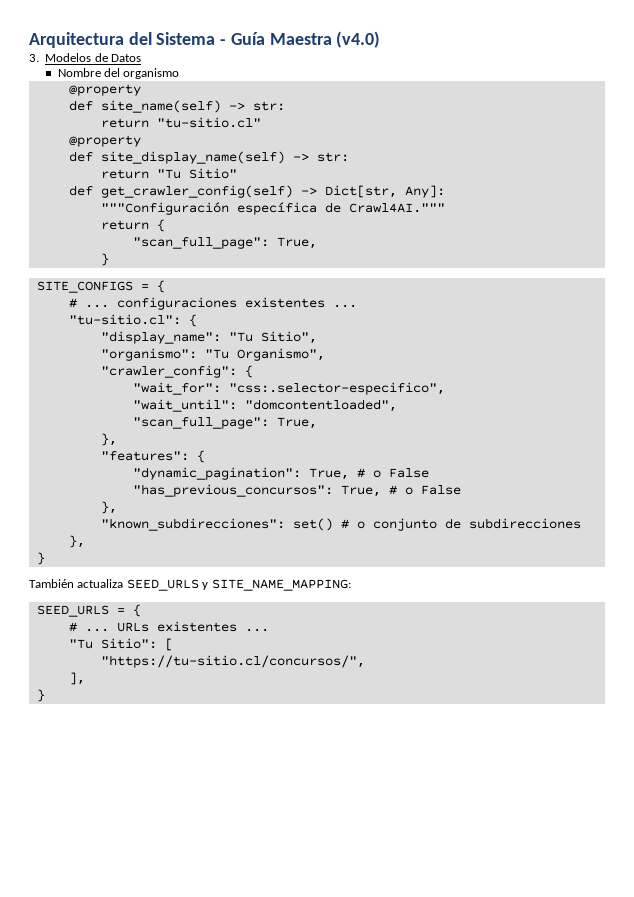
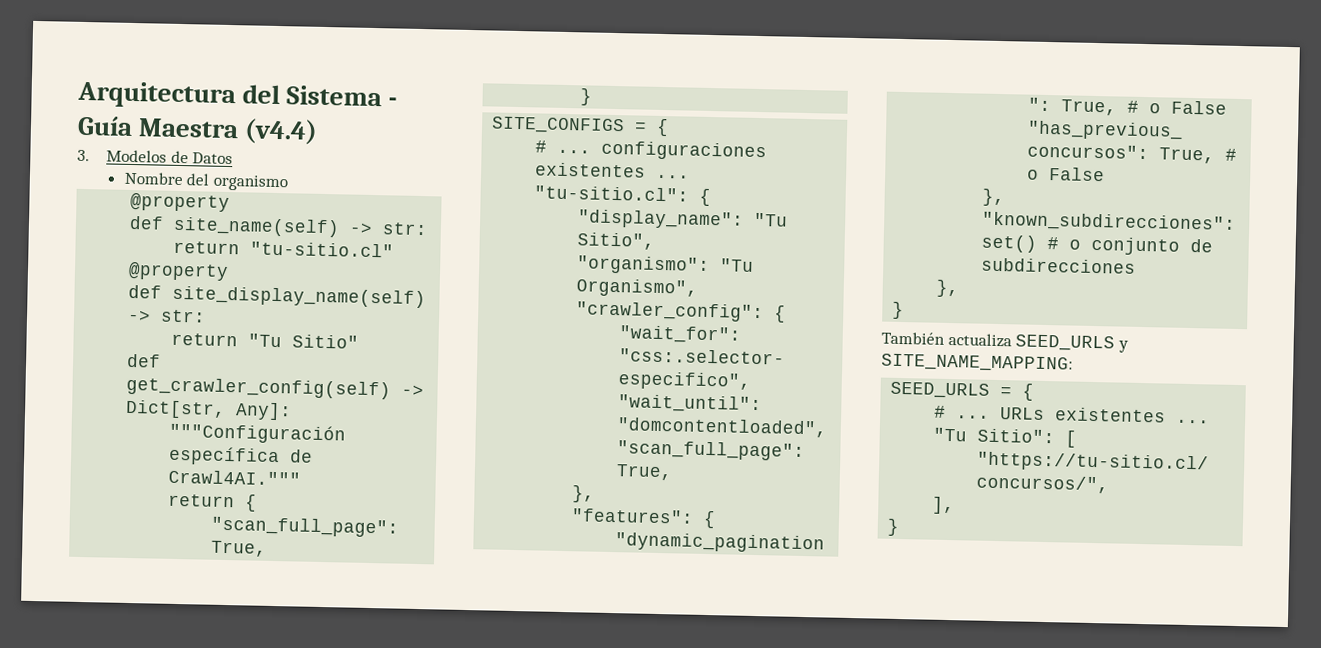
[336,31,381,48] (v4.0) -> [244,118,319,145] (v4.4)

